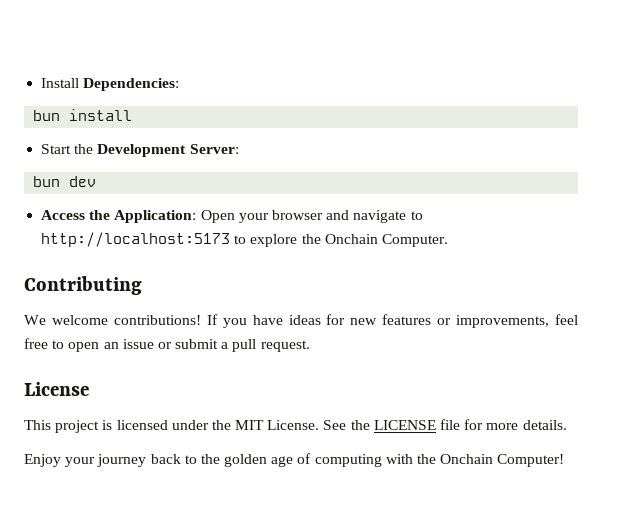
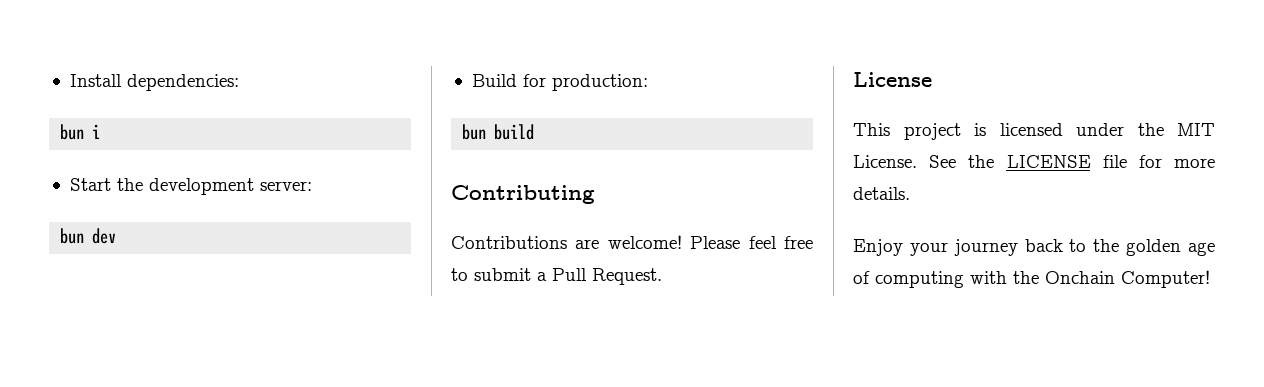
[83,78,180,91] [33,109,133,121] Dependencies: // bun install -> [126,74,239,91] [60,124,101,140] dependencies: // bun i
[97,144,239,157] Development Server: -> [148,178,312,195] development server:
[41,210,423,223] [41,232,448,247] [24,276,142,295] [24,314,578,328] [24,338,310,352] Access the Application: Open your browser and navigate to http://localhost:5173 to explore the Onchain Computer. // Contributing // We welcome contributions! If you have ideas for new features or improvements, feel free to open an issue or submit a pull request. -> [471,74,648,91] [462,124,535,140] [451,185,595,204] [451,235,813,249] [451,268,662,285] Build for production: // bun build // Contributing // Contributions are welcome! Please feel free to submit a Pull Request.

